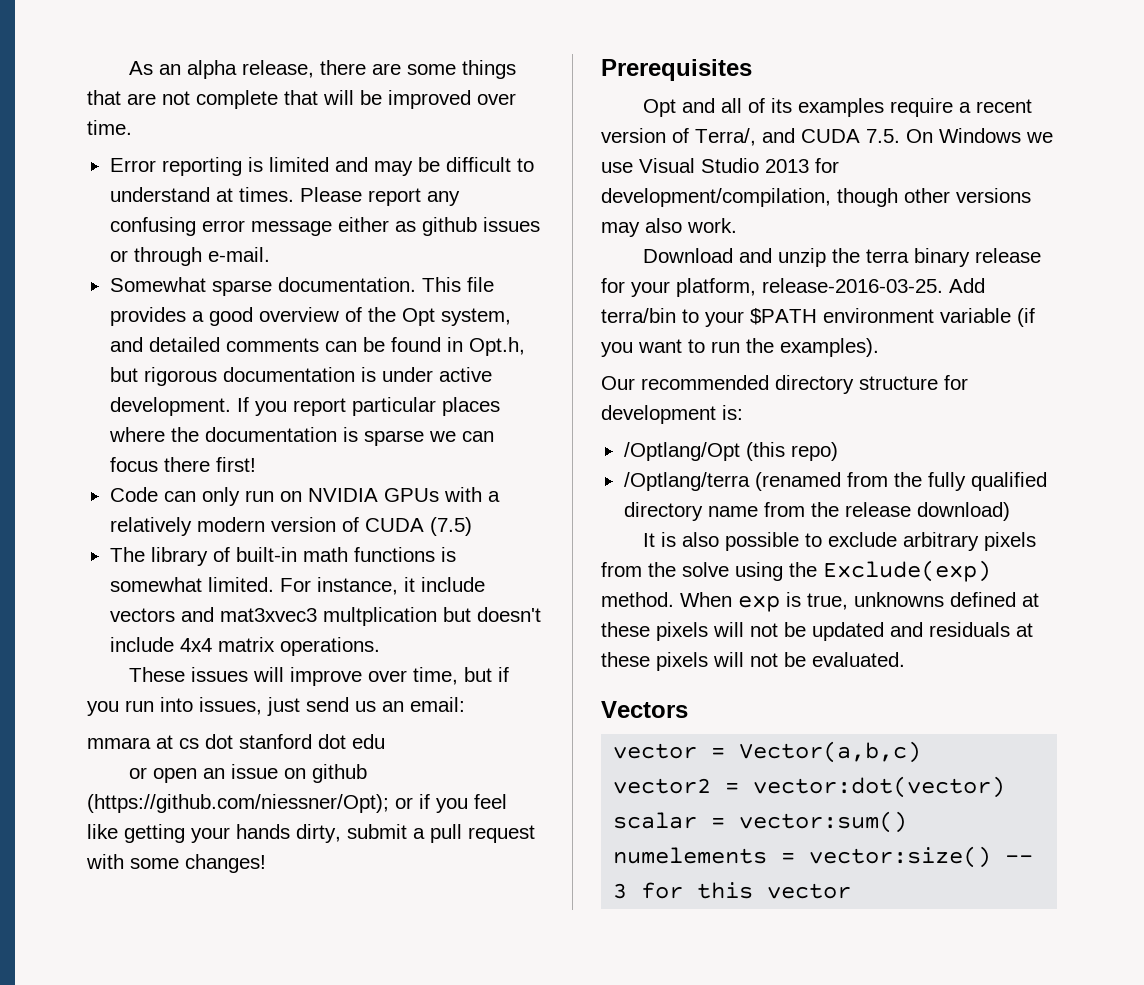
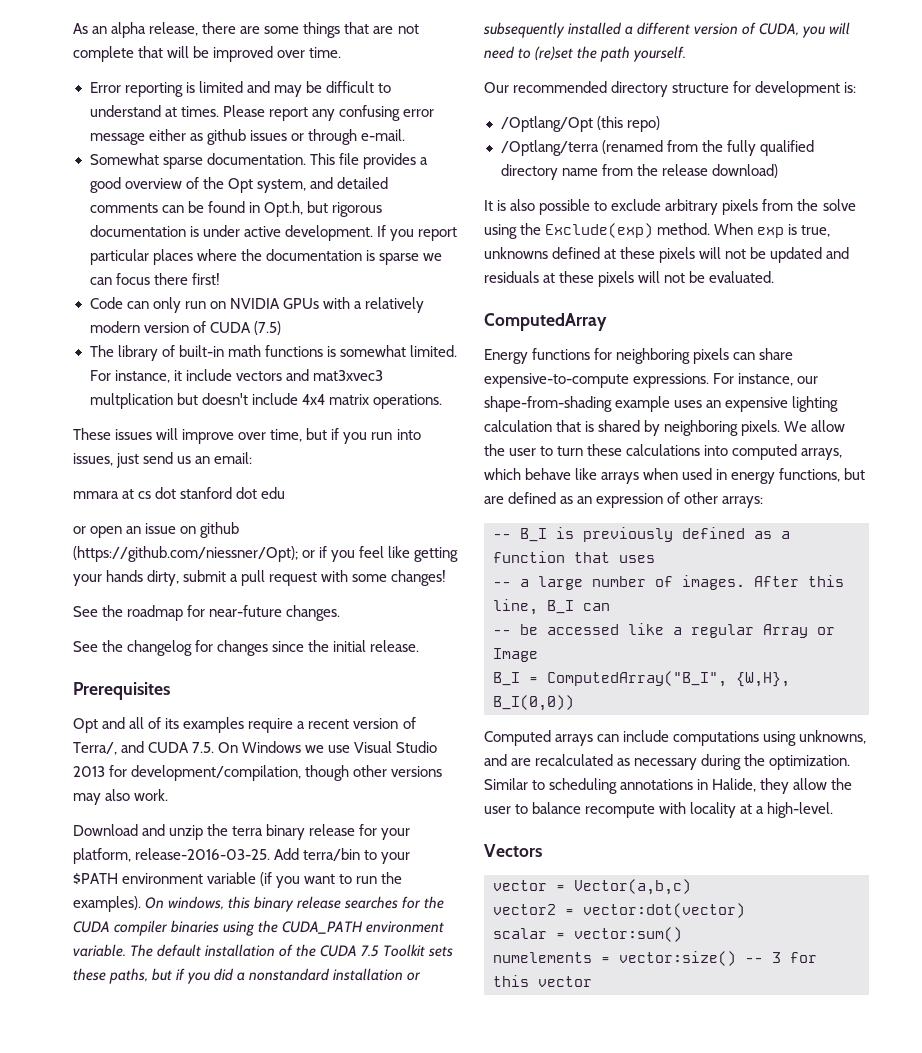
(266, 863) none -> [73,605,341,621] [73,640,420,656] // See the roadmap for near-future changes. // See the changelog for changes since the initial release.
(879, 347) none -> [145,896,445,912] [73,920,445,936] [73,944,454,957] [73,968,422,984] [483,22,851,38] [484,46,687,62] On windows, this binary release searches for the CUDA compiler binaries using the CUDA_PATH environment variable. The default installation of the CUDA 7.5 Toolkit sets these paths, but if you did a nonstandard installation or subsequently installed a different version of CUDA, you will need to (re)set the path yourself.
(905, 659) none -> [484,313,607,331] [484,348,794,364] [484,373,819,388] [484,396,839,412] [484,420,846,436] [484,444,843,460] [484,468,866,484] [484,492,764,508] [493,527,790,542] [493,551,655,563] [493,575,844,590] [493,599,610,615] [493,623,835,638] [493,648,538,662] [493,671,790,687] [493,695,574,711] [484,730,867,746] [484,754,851,770] [484,778,853,794] [484,802,834,818] // ComputedArray // Energy functions for neighboring pixels can share expensive-to-compute expressions. For instance, our shape-from-shading example uses an expensive lighting calculation that is shared by neighboring pixels. We allow the user to turn these calculations into computed arrays, which behave like arrays when used in energy functions, but are defined as an expression of other arrays: // -- B_I is previously defined as a function that uses // -- a large number of images. After this line, B_I can // -- be accessed like a regular Array or Image // B_I = ComputedArray("B_I", {W,H}, B_I(0,0)) // Computed arrays can include computations using unknowns, and are recalculated as necessary during the optimization. Similar to scheduling annotations in Halide, they allow the user to balance recompute with locality at a high-level.

